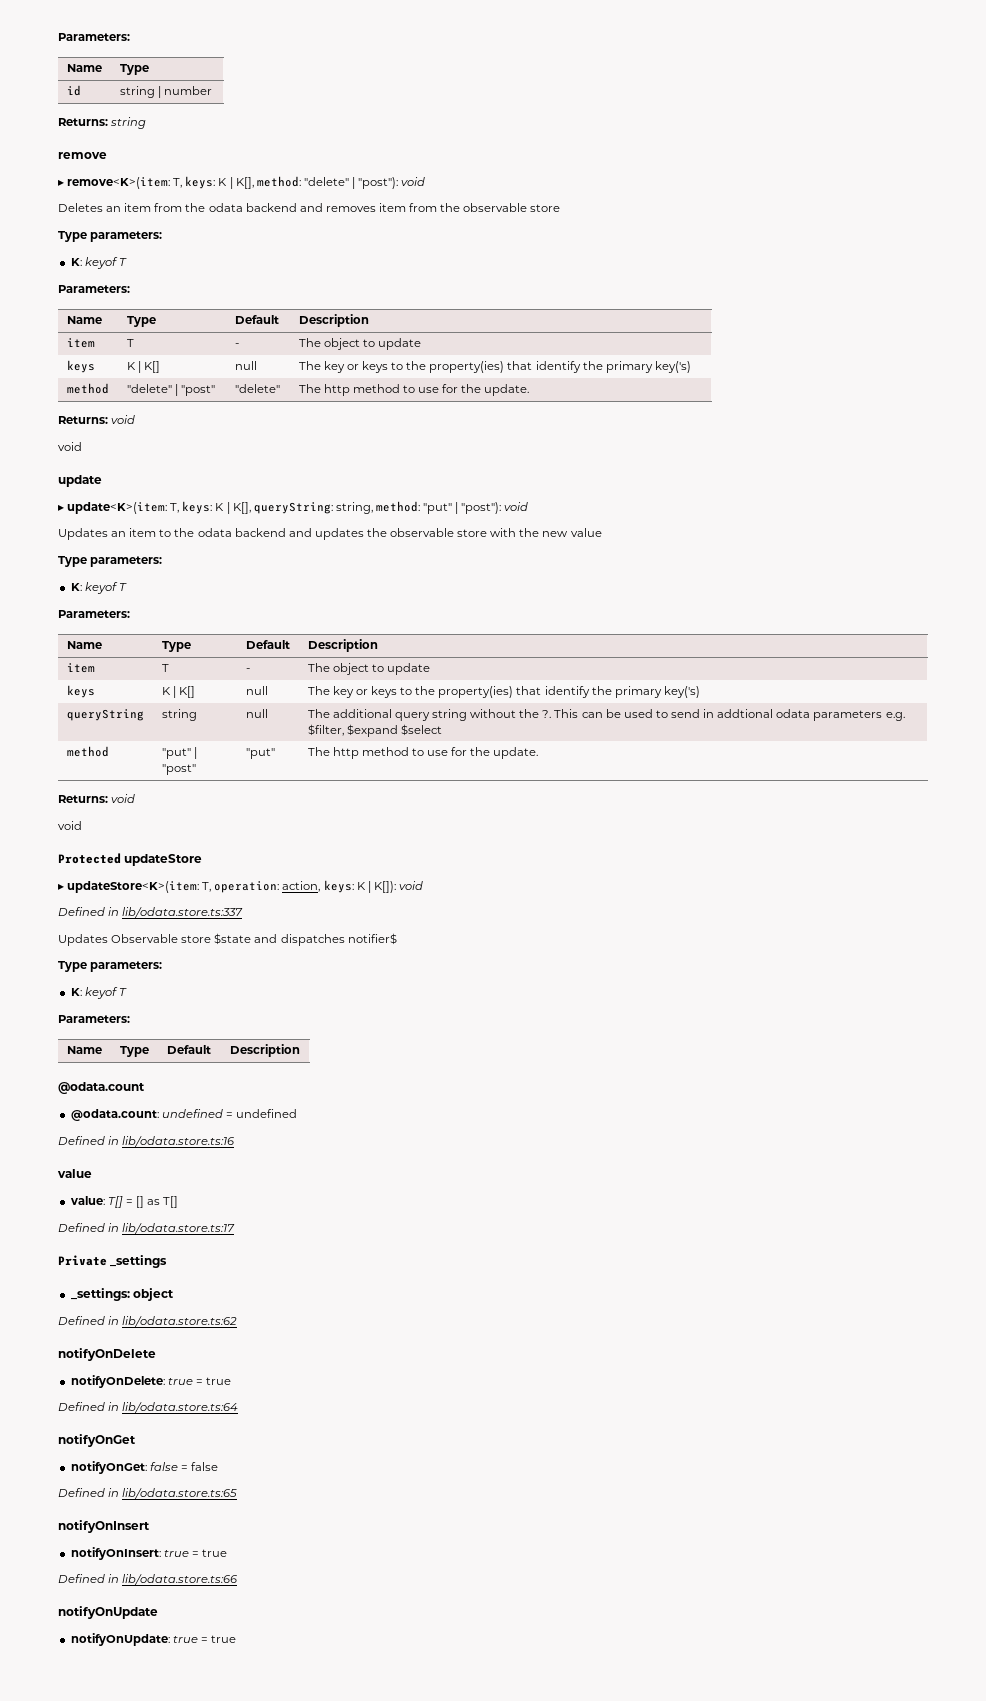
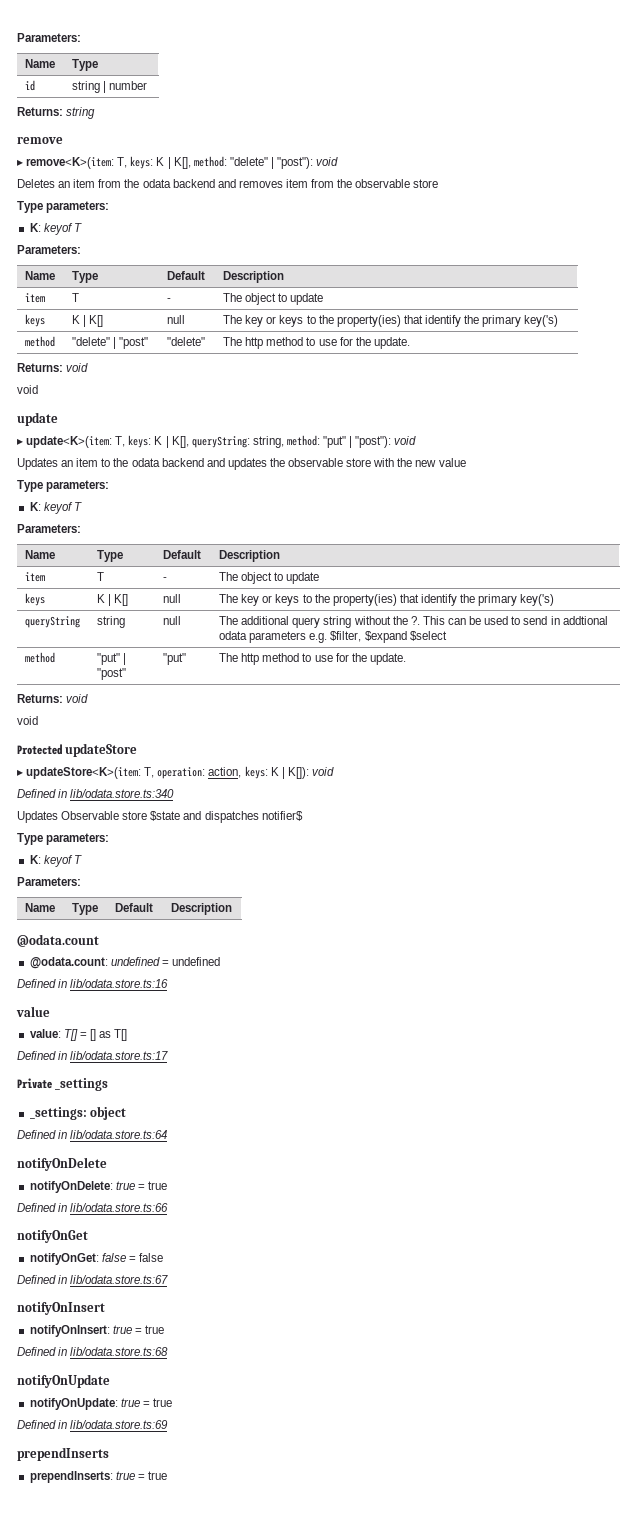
[122,907,244,918] lib/odata.store.ts:337 -> [70,789,175,798] lib/odata.store.ts:340
[122,1316,238,1327] lib/odata.store.ts:62 -> [70,1130,168,1139] lib/odata.store.ts:64
[122,1402,239,1413] lib/odata.store.ts:64 -> [70,1203,169,1212] lib/odata.store.ts:66
[122,1488,238,1499] lib/odata.store.ts:65 -> [70,1275,169,1284] lib/odata.store.ts:67
[122,1574,239,1585] lib/odata.store.ts:66 -> [70,1347,169,1356] lib/odata.store.ts:68
(236, 1639) none -> [17,1420,169,1429] [17,1447,109,1461] [29,1471,167,1483] // Defined in lib/odata.store.ts:69 // prependInserts // prependInserts: true = true

